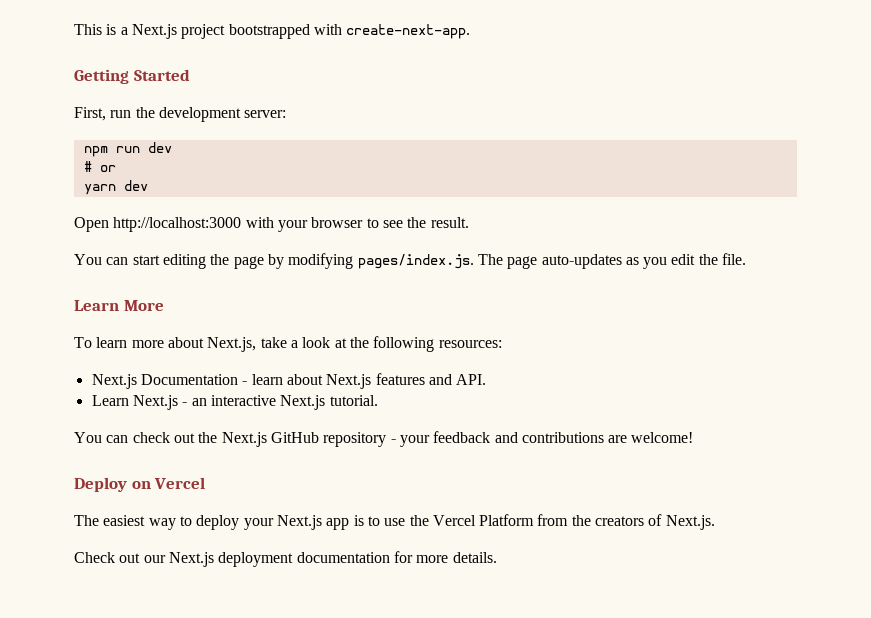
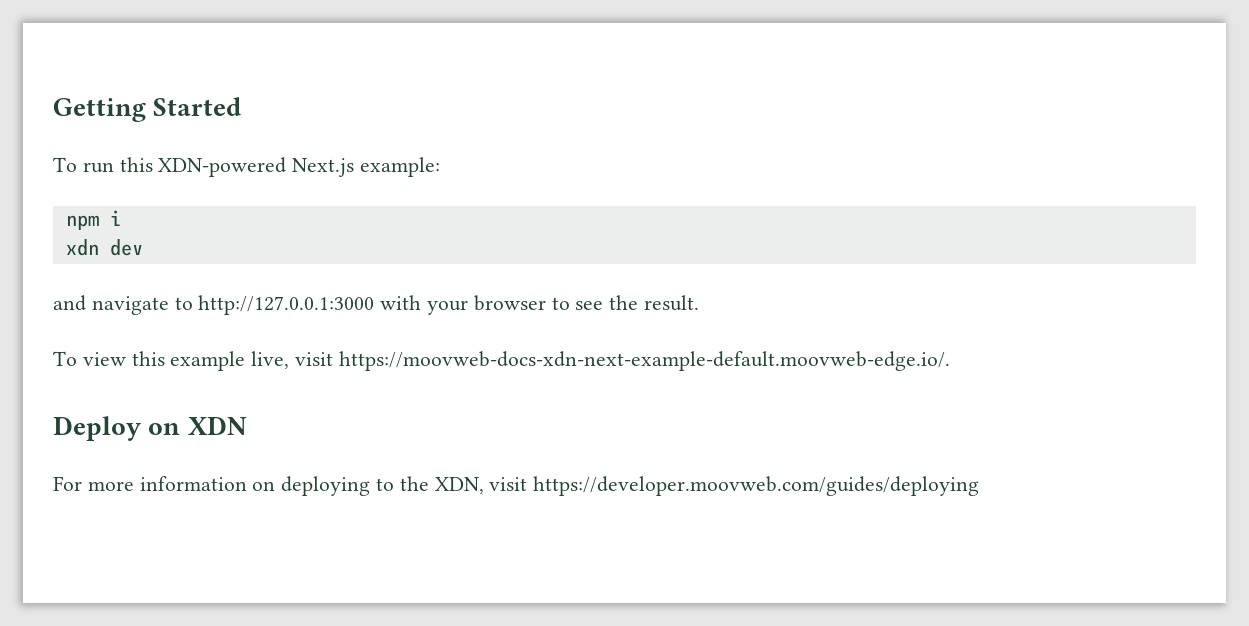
[74,24,471,39] [74,69,190,84] [74,107,287,122] This is a Next.js project bootstrapped with create-next-app. // Getting Started // First, run the development server: -> [53,97,242,122] [53,157,441,177] Getting Started // To run this XDN-powered Next.js example:
[115,142,172,153] [83,161,116,172] [83,180,148,195] [74,217,242,232] run dev // # or // yarn dev // Open http://localhost:3000 -> [109,210,121,226] [65,239,143,256] [53,295,375,315] i // xdn dev // and navigate to http://127.0.0.1:3000
[74,253,747,269] [74,300,164,311] [74,336,502,352] [91,373,487,389] [91,395,378,410] [74,431,694,447] [74,477,206,492] [74,514,715,530] [74,551,497,567] You can start editing the page by modifying pages/index.js. The page auto-updates as you edit the file. // Learn More // To learn more about Next.js, take a look at the following resources: // Next.js Documentation - learn about Next.js features and API. // Learn Next.js - an interactive Next.js tutorial. // You can check out the Next.js GitHub repository - your feedback and contributions are welcome! // Deploy on Vercel // The easiest way to deploy your Next.js app is to use the Vercel Platform from the creators of Next.js. // Check out our Next.js deployment documentation for more details. -> [53,351,950,371] [53,416,247,441] [53,476,980,496] To view this example live, visit https://moovweb-docs-xdn-next-example-default.moovweb-edge.io/. // Deploy on XDN // For more information on deploying to the XDN, visit https://developer.moovweb.com/guides/deploying

